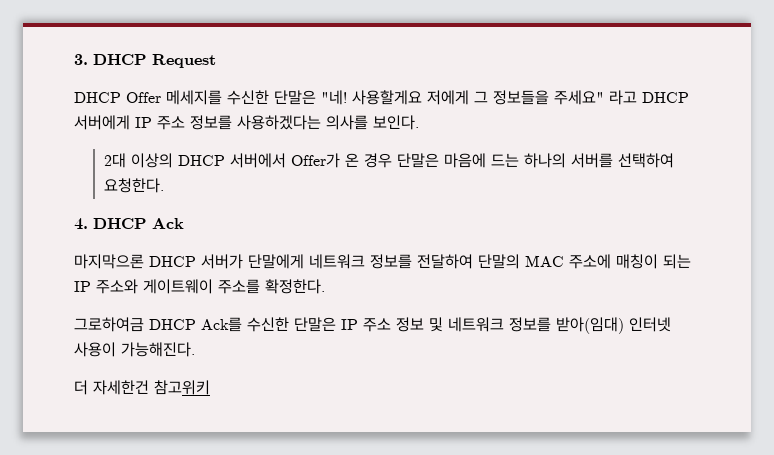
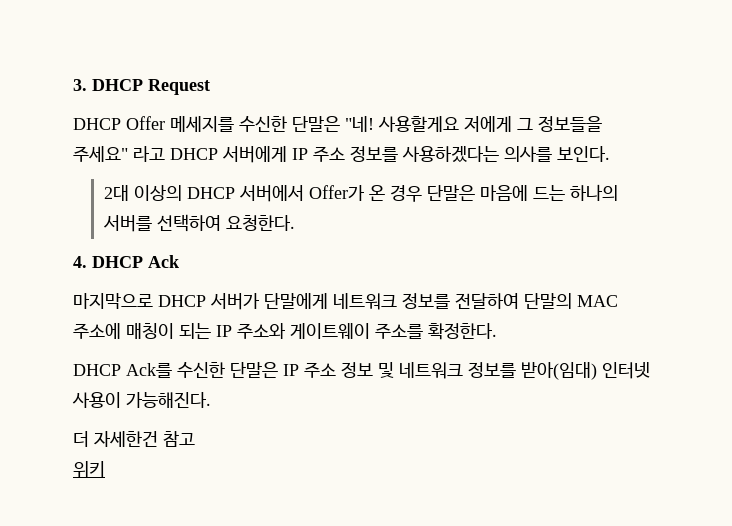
[74,254,144,269] 마지막으론 -> [73,293,153,309] 마지막으로
[74,317,144,332] 그로하여금 -> (497, 331) none
[154,380,210,395] 참고위키 -> [163,431,195,447] [73,461,105,478] 참고 // 위키

